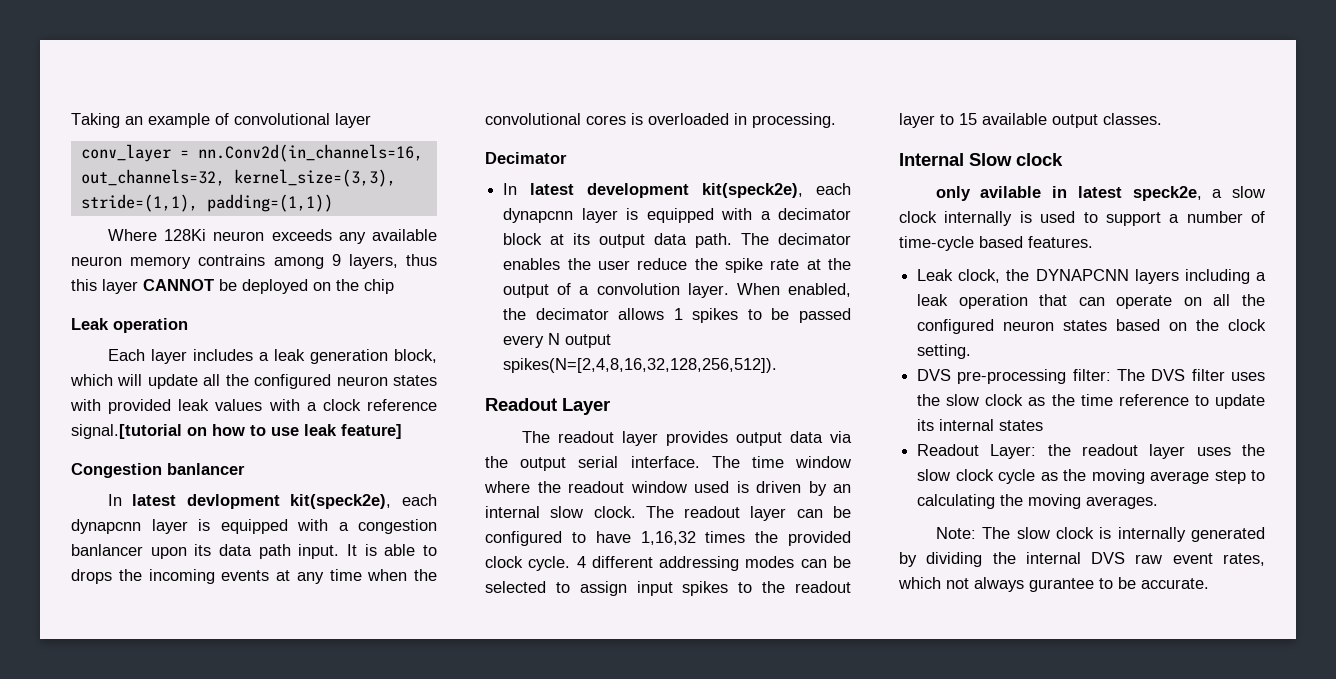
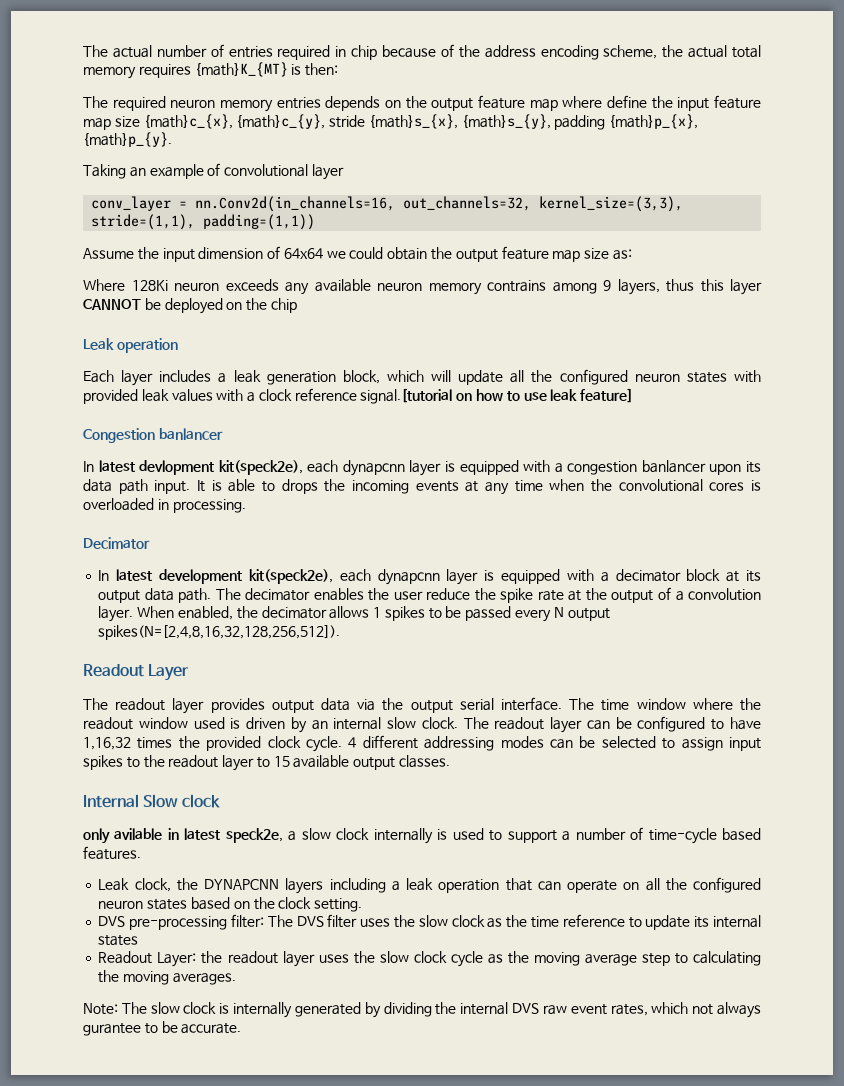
(71, 120) none -> [83,44,761,60] [83,62,339,79] [83,95,761,112] [83,114,699,130] [83,132,172,147] The actual number of entries required in chip because of the address encoding scheme, the actual total memory requires {math}K_{MT} is then: // The required neuron memory entries depends on the output feature map where define the input feature map size {math}c_{x}, {math}c_{y}, stride {math}s_{x}, {math}s_{y}, padding {math}p_{x}, {math}p_{y}. //
(333, 203) none -> [83,246,632,262] // Assume the input dimension of 64x64 we could obtain the output feature map size as:

